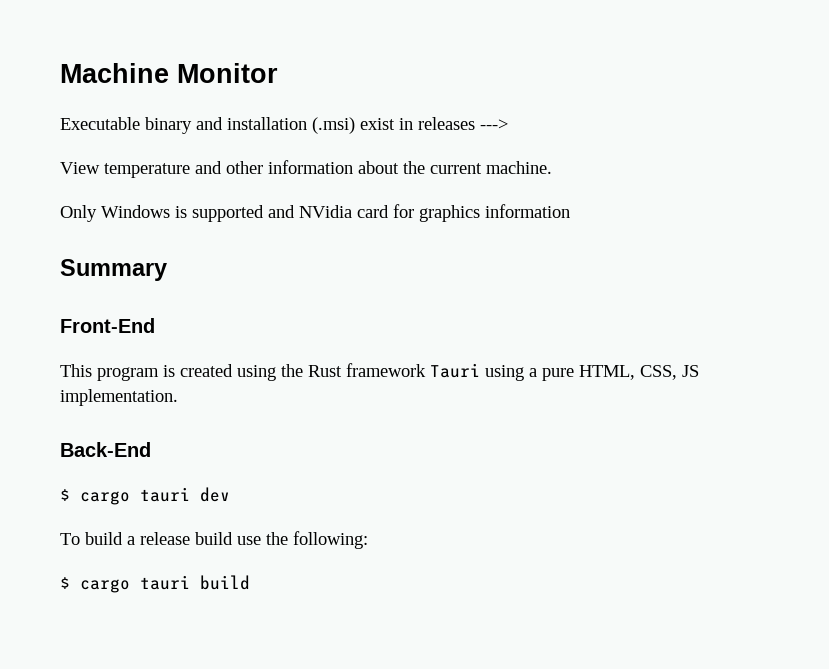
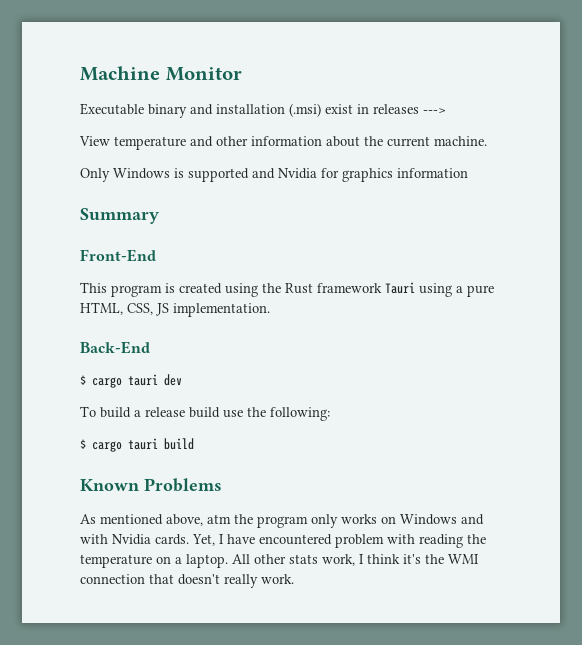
[299,205,389,218] NVidia card -> [278,168,317,179] Nvidia
(250, 582) none -> [80,478,222,492] [80,514,484,528] [80,534,486,548] [80,554,479,568] [80,574,294,588] // Known Problems // As mentioned above, atm the program only works on Windows and with Nvidia cards. Yet, I have encountered problem with reading the temperature on a laptop. All other stats work, I think it's the WMI connection that doesn't really work.

